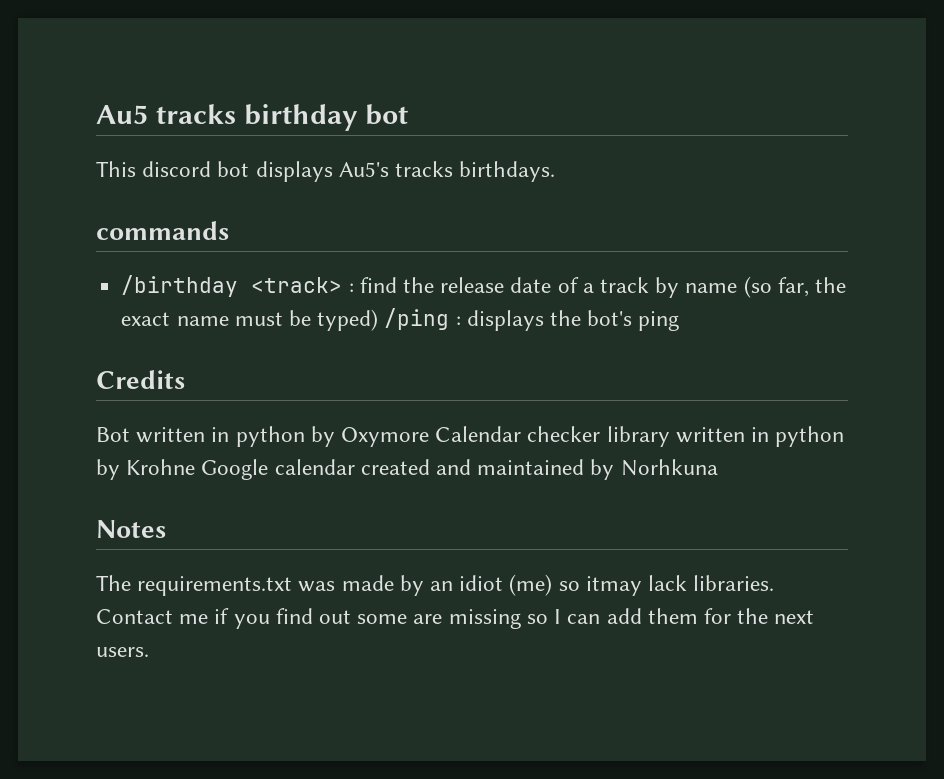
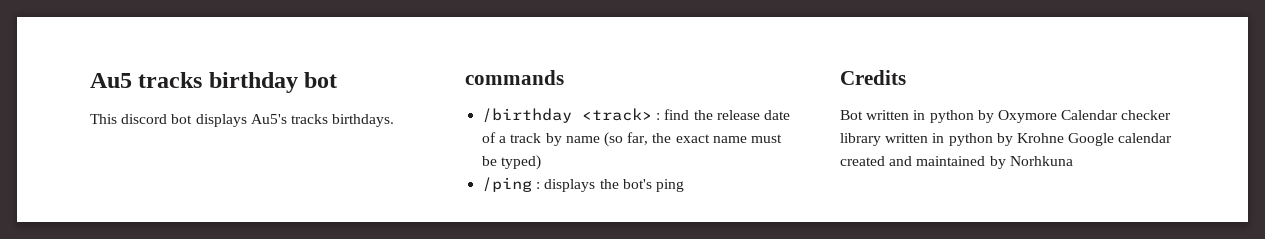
(379, 320) none -> (542, 162) //
[96,520,166,538] [96,574,775,596] [96,608,815,629] [96,647,149,657] // Notes // The requirements.txt was made by an idiot (me) so itmay lack libraries. Contact me if you find out some are missing so I can add them for the next users. -> (1073, 161) none

